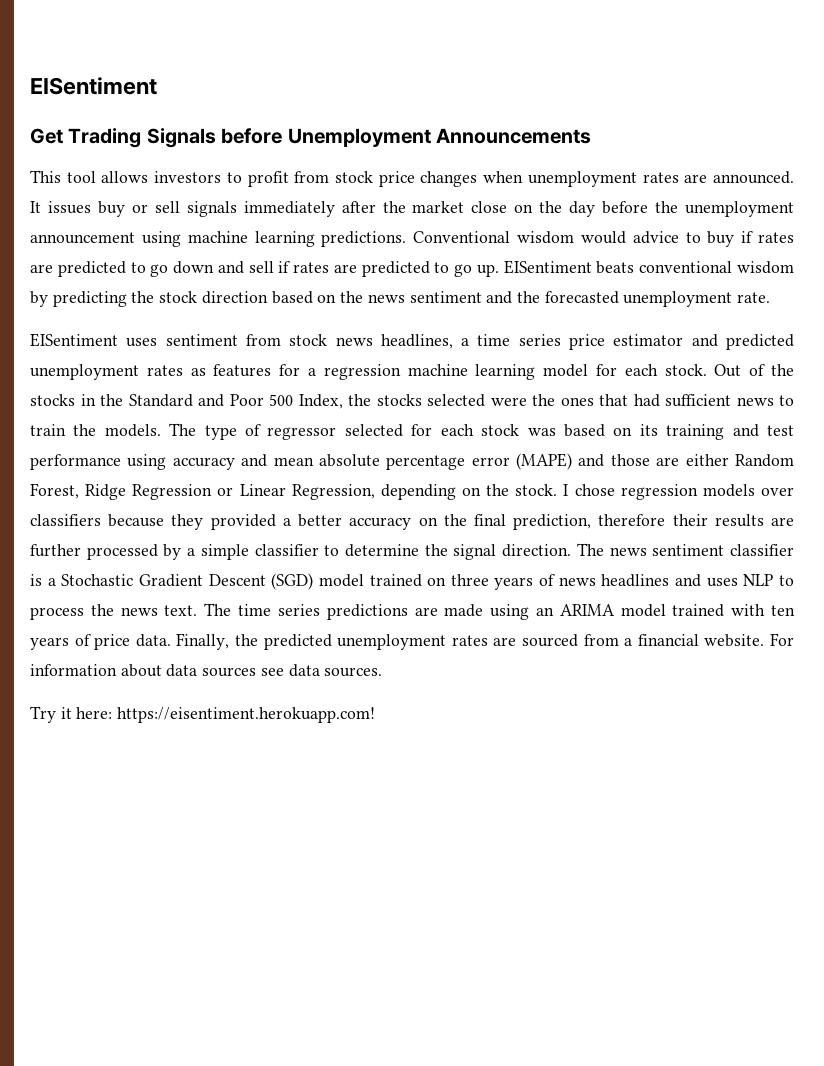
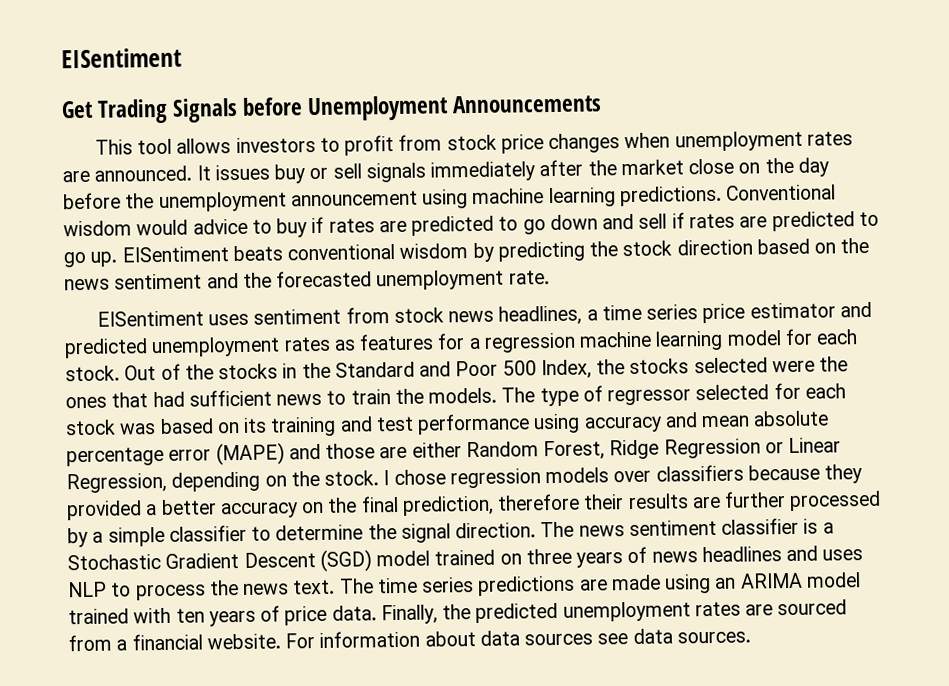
[30,706,376,723] // Try it here: https://eisentiment.herokuapp.com! -> (751, 637) none

